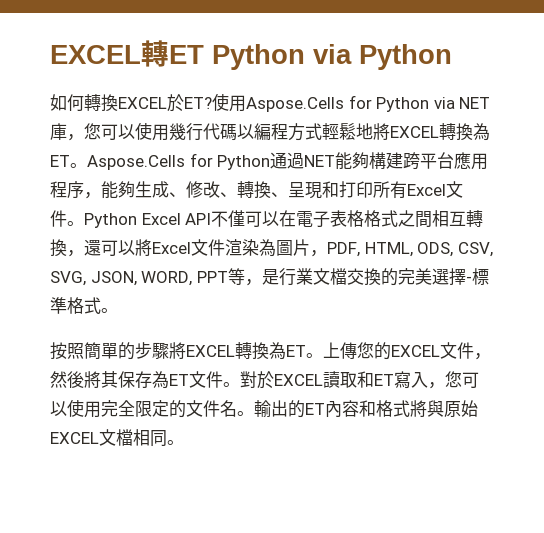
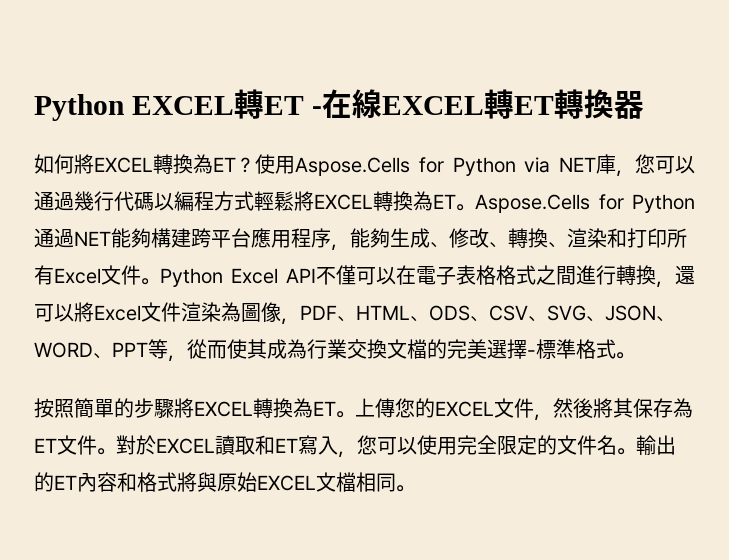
[50,40,452,70] [50,94,212,112] EXCEL轉ET Python via Python // 如何轉換EXCEL於ET? -> [34,89,644,121] [34,154,255,174] Python EXCEL轉ET -在線EXCEL轉ET轉換器 // 如何將EXCEL轉換為ET？
[135,122,169,141] 使用 -> [34,191,74,211] 通過
[356,123,373,140] 地 -> (294, 201) none
[288,182,322,199] 呈現 -> [567,228,607,248] 渲染
[432,210,467,227] 相互 -> [576,265,616,285] 進行
[293,239,493,257] [50,268,381,286] 片，PDF, HTML, ODS, CSV, SVG, JSON, WORD, PPT等，是行業文檔交換 -> [261,302,675,325] [34,339,427,362] 像，PDF、HTML、ODS、CSV、SVG、JSON、WORD、PPT等，從而使其成為行業交換文檔

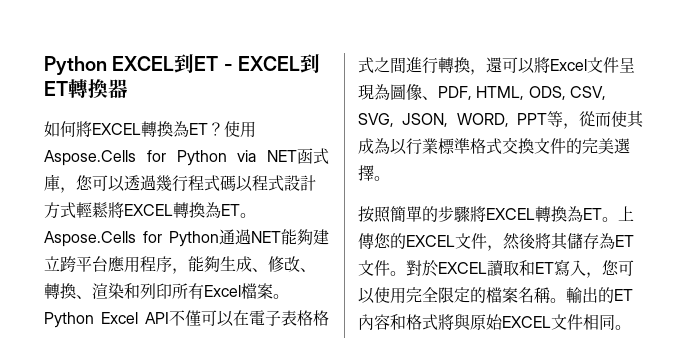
[233,89,264,119] 轉 -> [174,54,195,73] 到
[321,89,514,119] 在線EXCEL轉 -> [237,54,320,73] EXCEL到
(596, 164) none -> [297,148,329,164] 函式
[34,191,214,211] 通過幾行代碼以編程 -> [124,175,316,192] 透過幾行程式碼以程式設計
[151,228,191,248] 構建 -> [313,229,329,245] [44,256,60,271] 建立
[627,228,647,248] 打 -> [140,283,156,299] 列
[101,265,141,285] 文件 -> [241,283,273,299] 檔案
[181,302,675,325] [34,342,112,359] 渲染為圖像，PDF、HTML、ODS、CSV、SVG、JSON、WORD、 -> [619,57,635,73] [358,84,606,101] [358,113,509,127] 呈現為圖像、PDF, HTML, ODS, CSV, SVG, JSON, WORD,
[307,339,616,359] 行業交換文檔的完美選擇-標準格式 -> [390,137,631,155] [358,165,374,181] 以行業標準格式交換文件的完美選擇
[633,398,653,418] 保 -> [567,233,583,249] 儲
[557,435,617,455] 文件名 -> [486,287,551,304] 檔案名稱
[336,472,356,492] 檔 -> [567,314,583,330] 件

